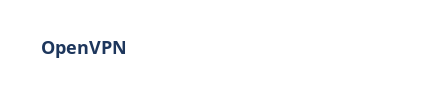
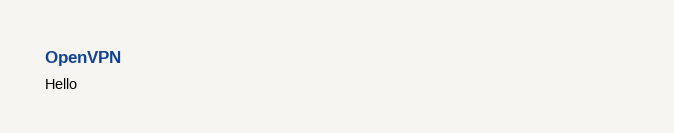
(127, 49) none -> [45,78,77,89] // Hello

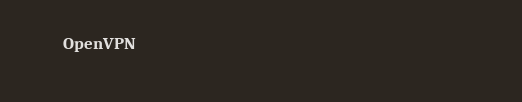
[45,78,77,89] // Hello -> (136, 45) none

